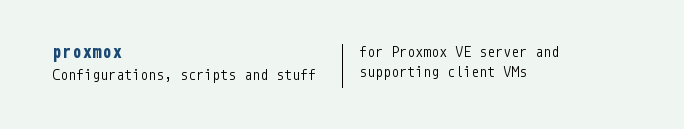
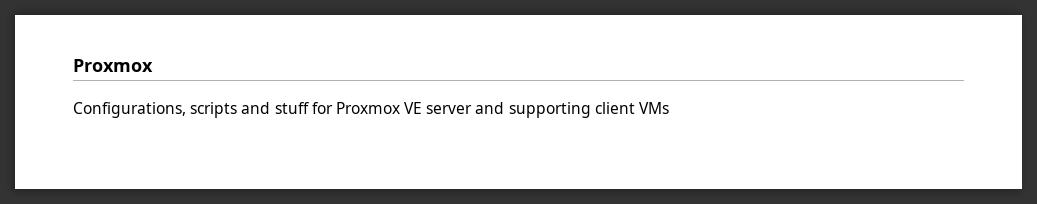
[52,47,122,62] proxmox -> [73,59,153,72] Proxmox

